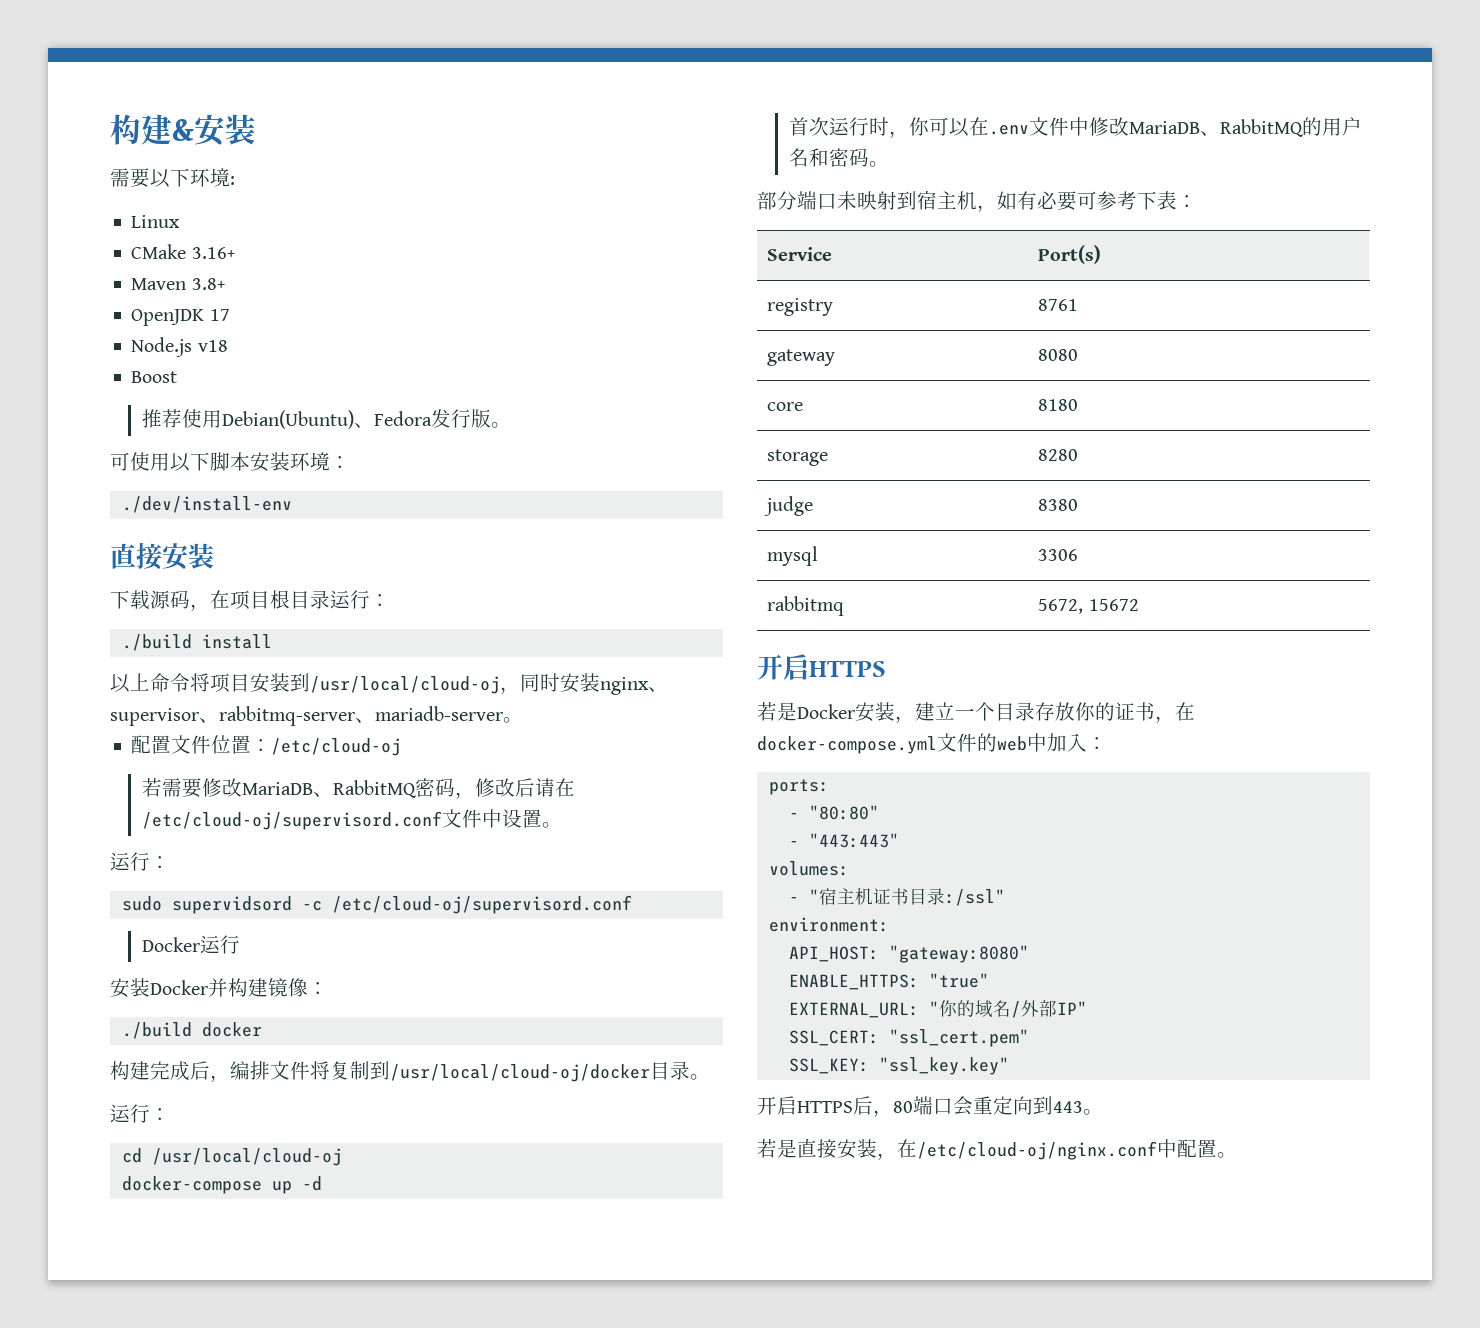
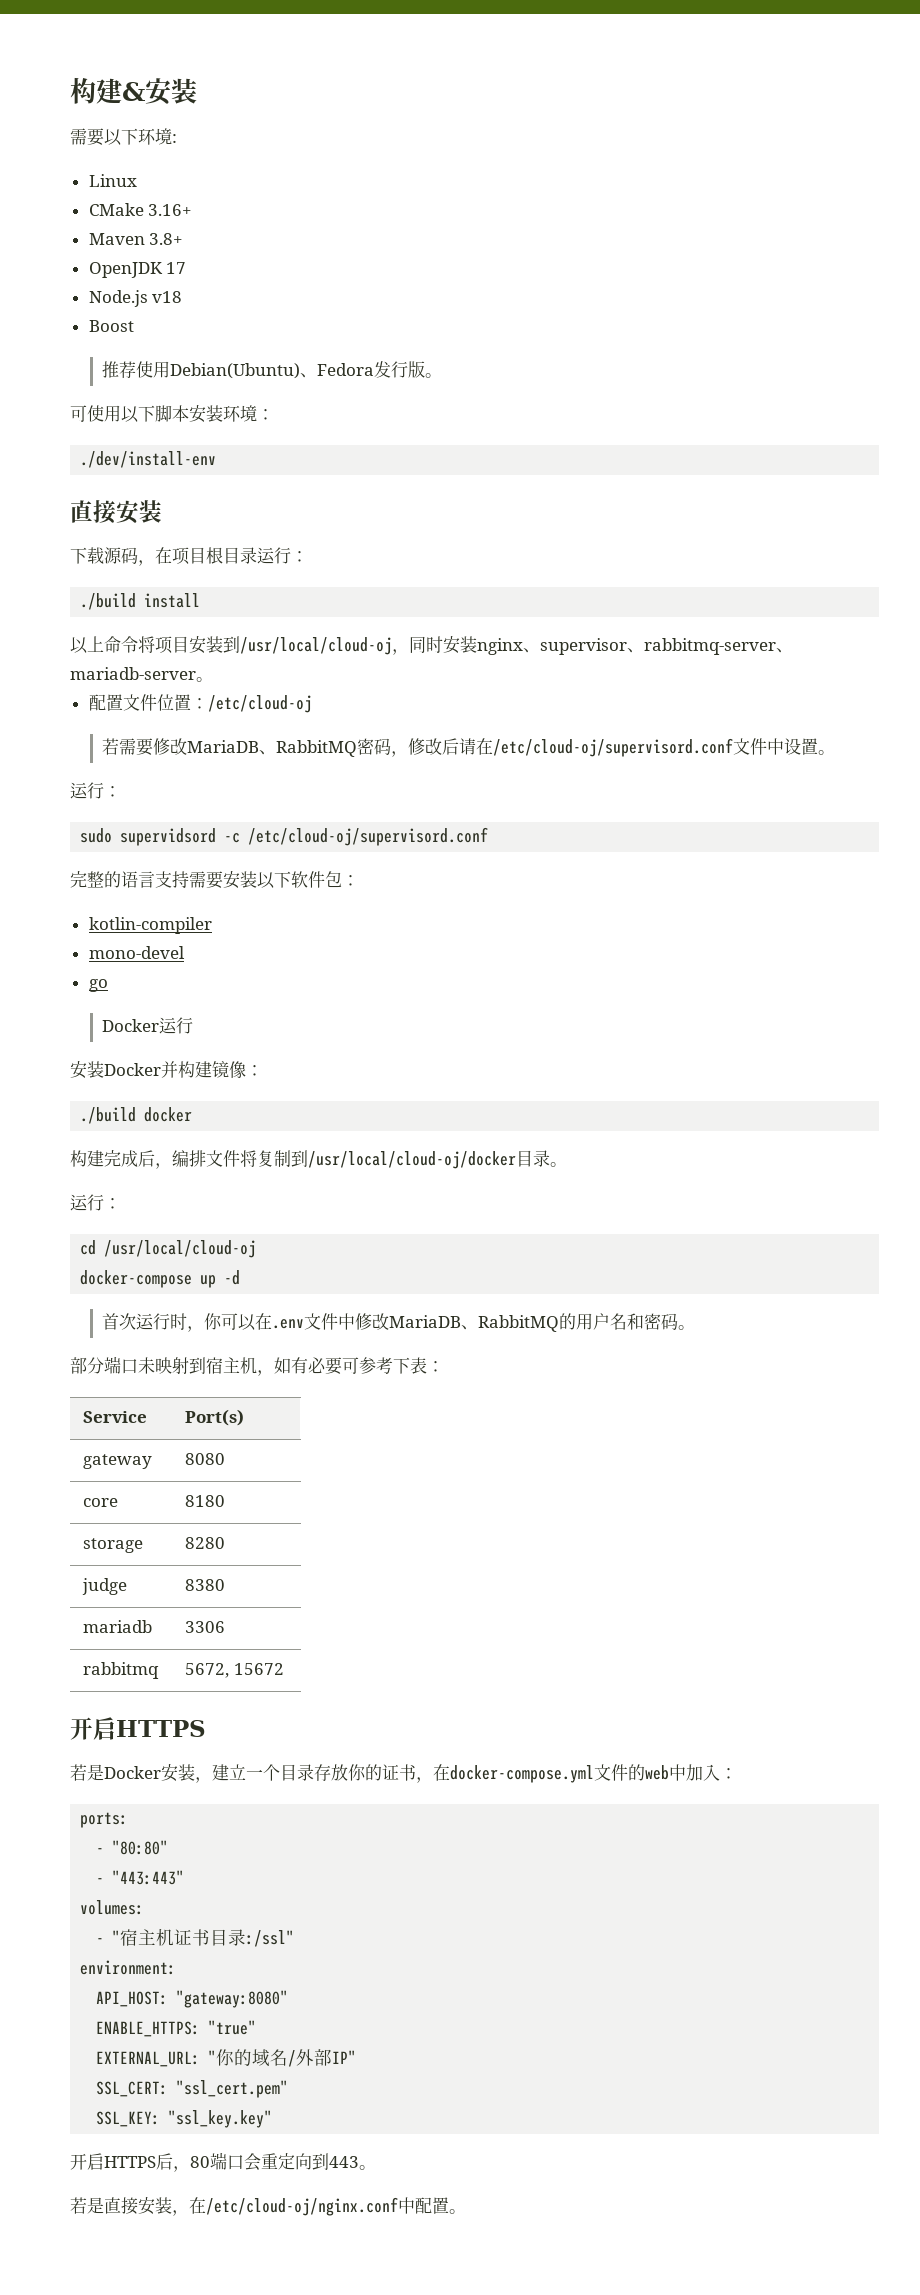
(632, 904) none -> [70,871,359,889] [88,917,212,934] [88,946,185,959] [88,979,108,992] // 完整的语言支持需要安装以下软件包： // kotlin-compiler // mono-devel // go
[767,298,834,316] [1038,299,1079,311] // registry | 8761 -> (245, 1417) none
[767,546,819,566] mysql -> [83,1620,153,1633] mariadb

